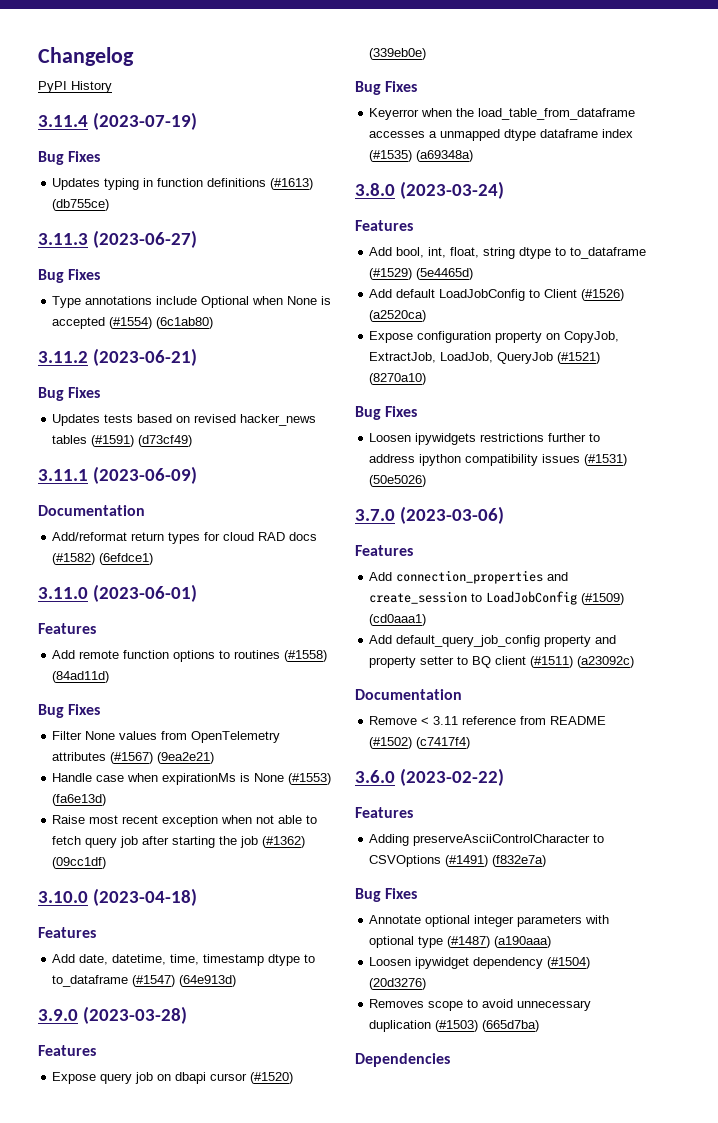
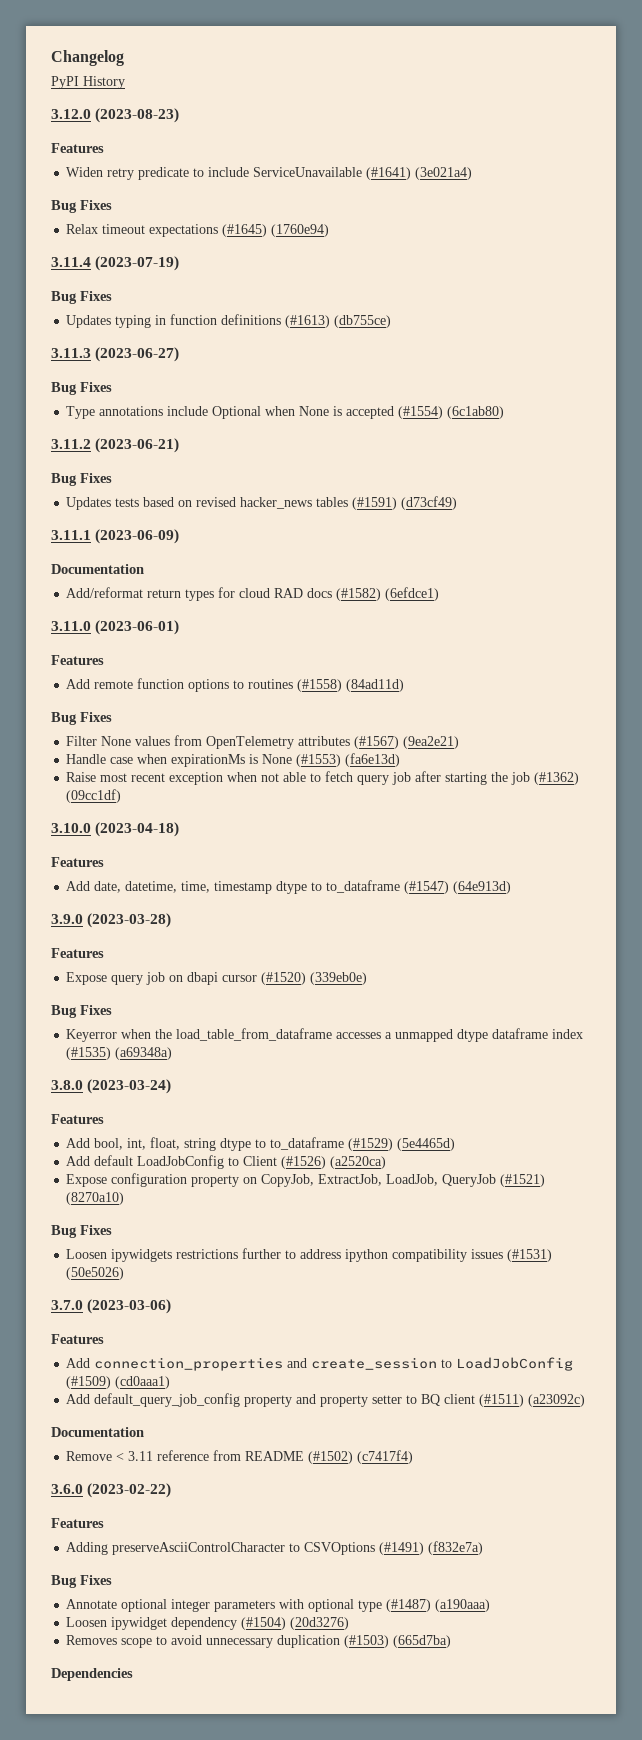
(112, 87) none -> [51,108,180,123] [51,143,104,153] [66,167,473,180] [51,200,112,213] [66,224,330,237] // 3.12.0 (2023-08-23) // Features // Widen retry predicate to include ServiceUnavailable (#1641) (3e021a4) // Bug Fixes // Relax timeout expectations (#1645) (1760e94)

